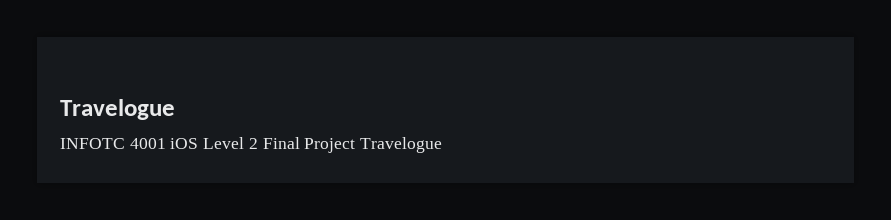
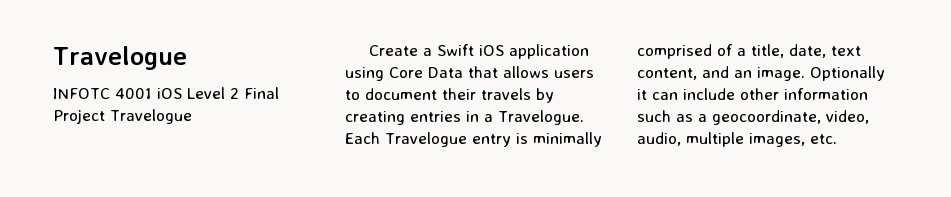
(443, 145) none -> [368,44,589,59] [345,66,594,81] [345,88,554,103] [345,110,584,125] [345,132,602,147] [637,44,861,59] [637,66,885,81] [637,88,868,100] [637,110,869,125] [637,132,837,147] // Create a Swift iOS application using Core Data that allows users to document their travels by creating entries in a Travelogue. Each Travelogue entry is minimally comprised of a title, date, text content, and an image. Optionally it can include other information such as a geocoordinate, video, audio, multiple images, etc.

